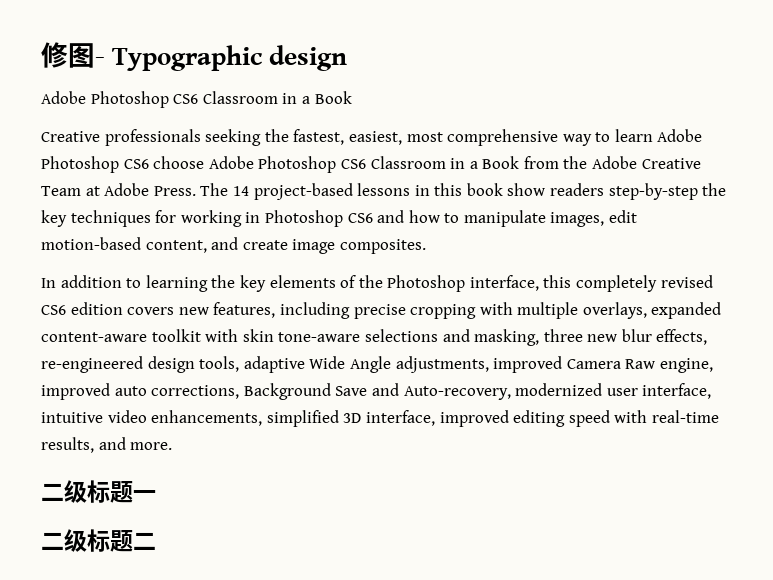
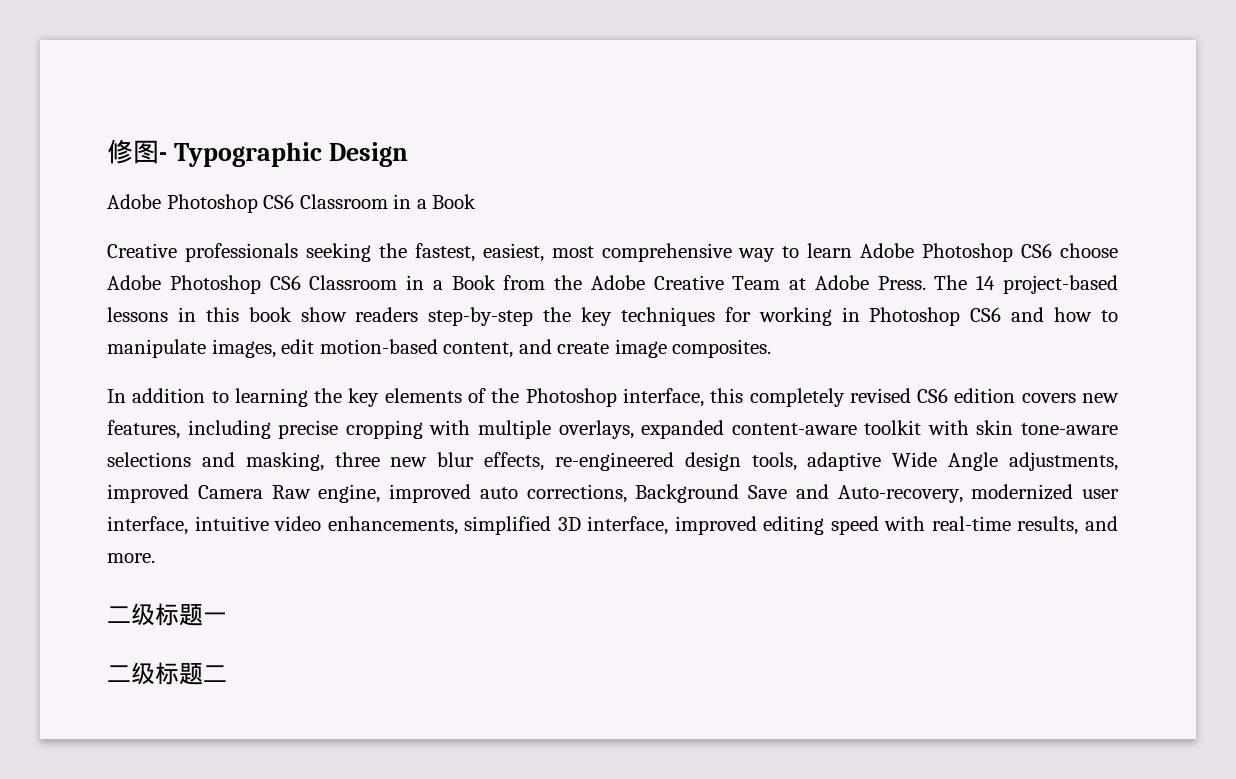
[269,45,348,71] design -> [329,142,409,167] Design

